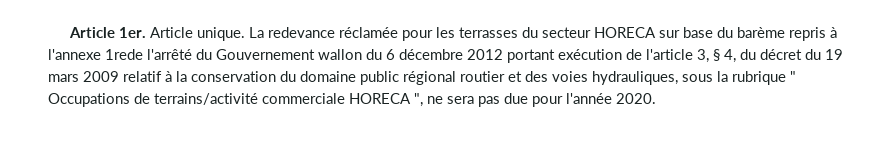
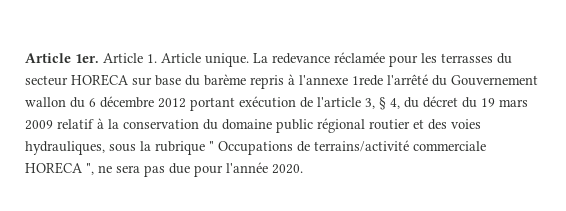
(193, 32) none -> [147,53,201,63] 1. Article

